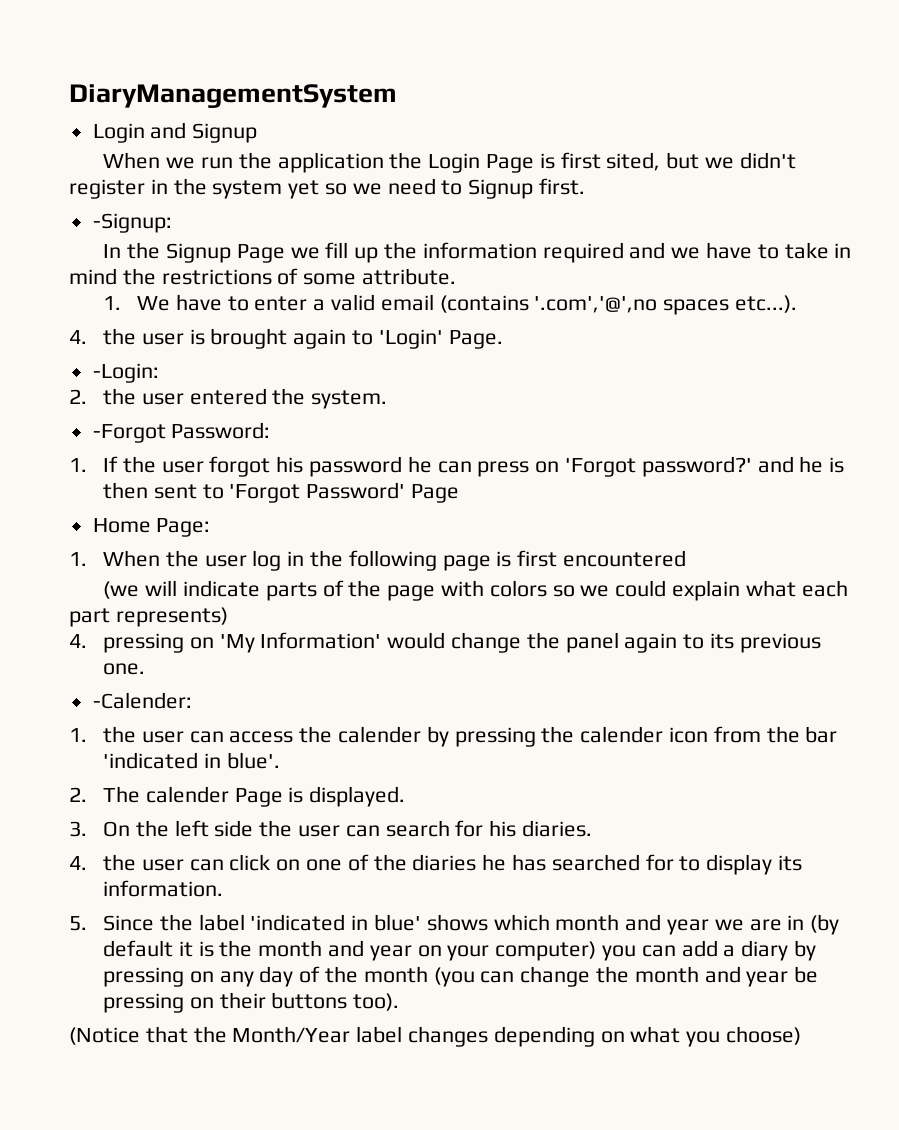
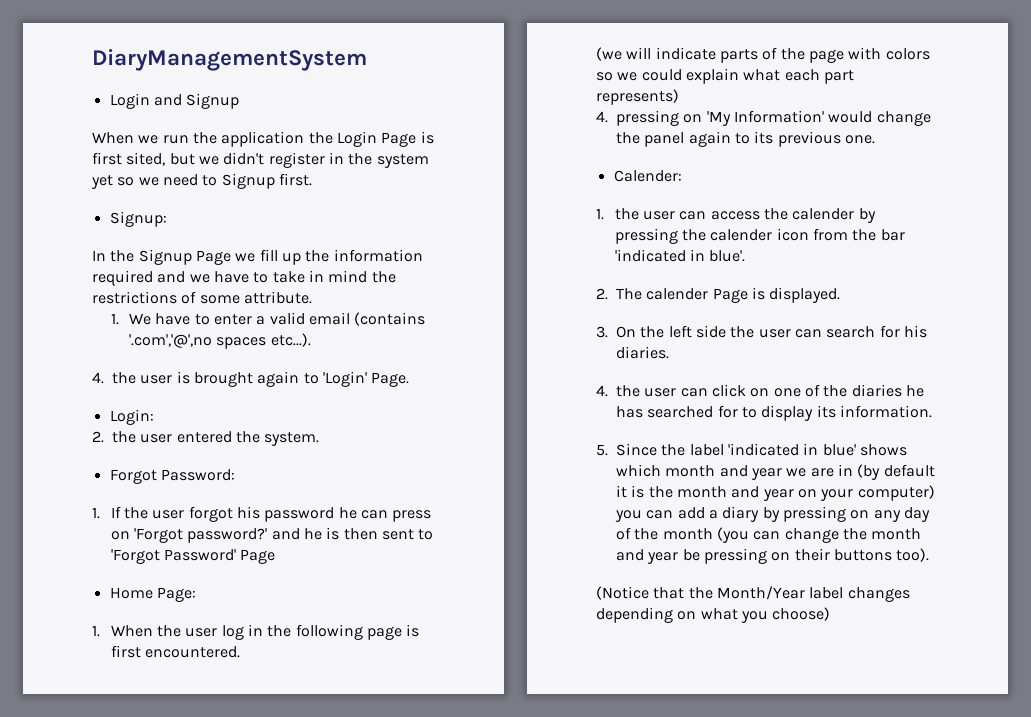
[92,213,172,233] -Signup: -> [109,211,167,227] Signup:
[92,363,159,383] -Login: -> [109,409,154,425] Login:
[92,424,166,443] -Forgot -> [109,469,157,484] Forgot
[563,550,687,567] encountered -> [144,646,240,658] encountered.
[92,692,192,709] -Calender: -> [613,170,682,182] Calender:

